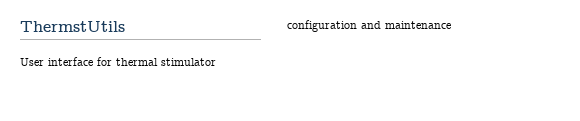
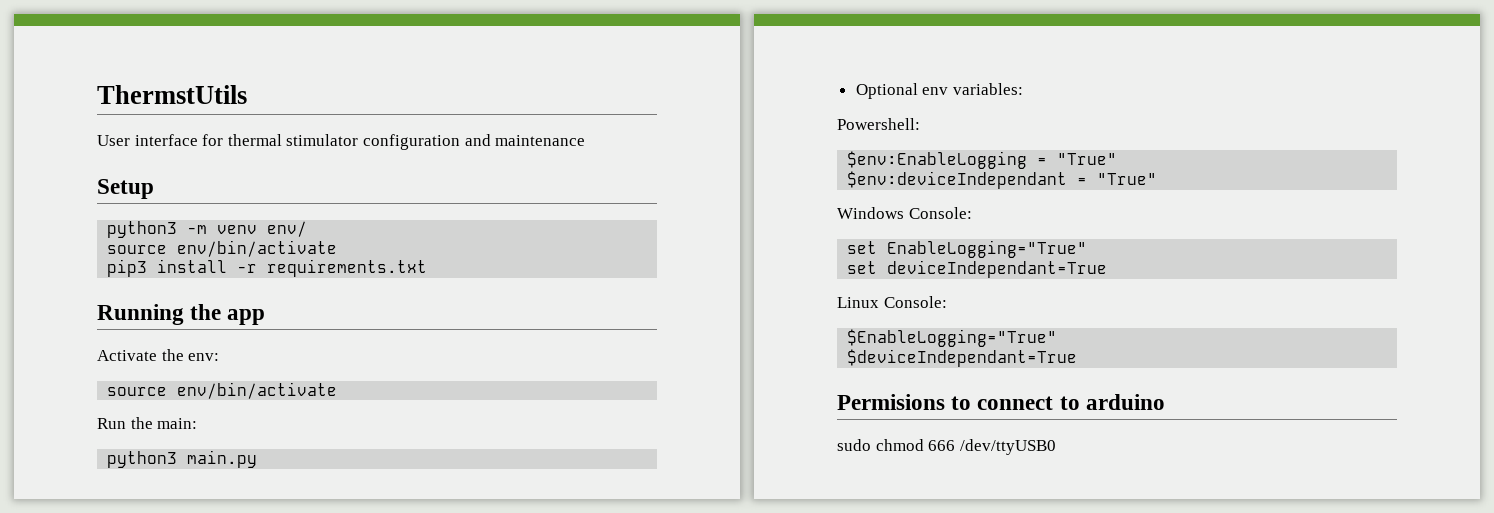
(451, 25) none -> [97,179,154,199] [107,221,308,238] [107,240,338,257] [107,259,428,277] [97,304,266,325] [97,349,220,361] [107,382,338,399] [97,417,198,429] [107,450,258,468] [855,83,1023,99] [837,118,920,130] [847,151,1118,169] [847,171,1158,189] [837,207,972,219] [847,240,1088,258] [847,260,1108,278] [837,296,947,308] [847,329,1058,347] [847,349,1078,367] [837,394,1165,410] [837,439,1056,455] // Setup // python3 -m venv env/ // source env/bin/activate // pip3 install -r requirements.txt // Running the app // Activate the env: // source env/bin/activate // Run the main: // python3 main.py // Optional env variables: // Powershell: // $env:EnableLogging = "True" // $env:deviceIndependant = "True" // Windows Console: // set EnableLogging="True" // set deviceIndependant=True // Linux Console: // $EnableLogging="True" // $deviceIndependant=True // Permisions to connect to arduino // sudo chmod 666 /dev/ttyUSB0

